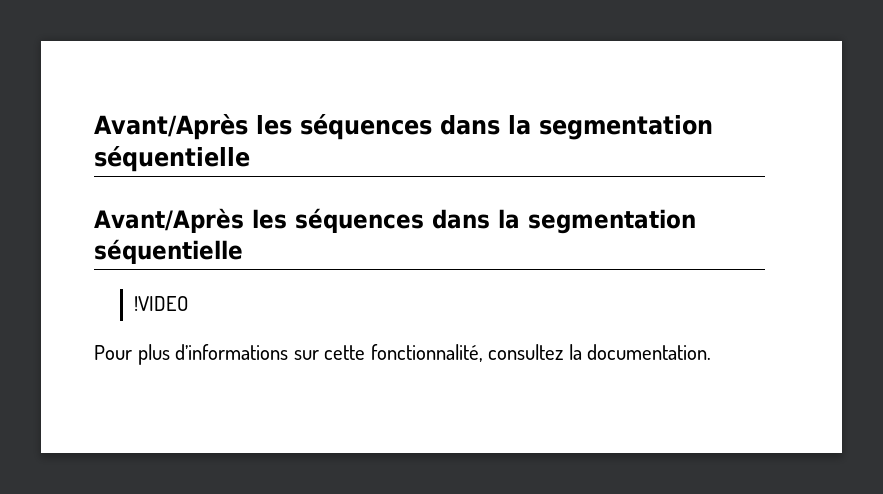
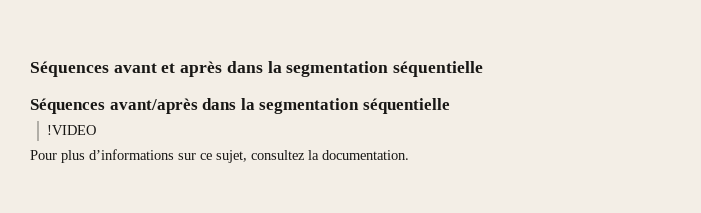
[94,114,713,140] [94,146,250,172] [94,208,424,233] Avant/Après les séquences dans la segmentation séquentielle // Avant/Après les séquences -> [30,61,484,77] [30,98,198,114] Séquences avant et après dans la segmentation séquentielle // Séquences avant/après
[324,344,483,362] cette fonctionnalité, -> [200,150,247,163] ce sujet,

